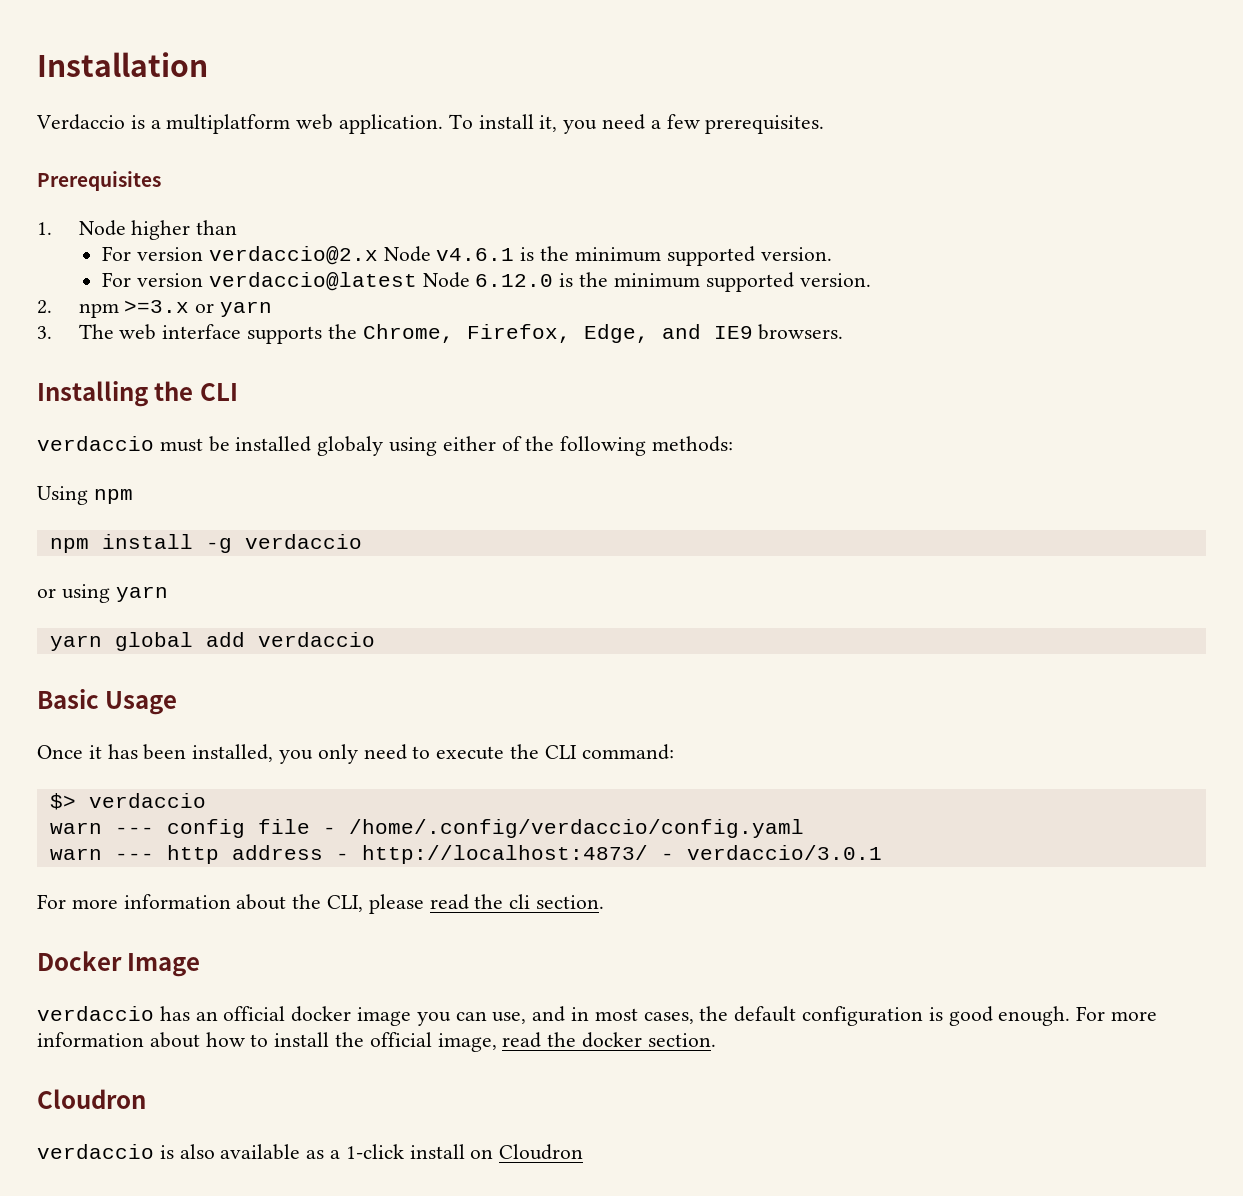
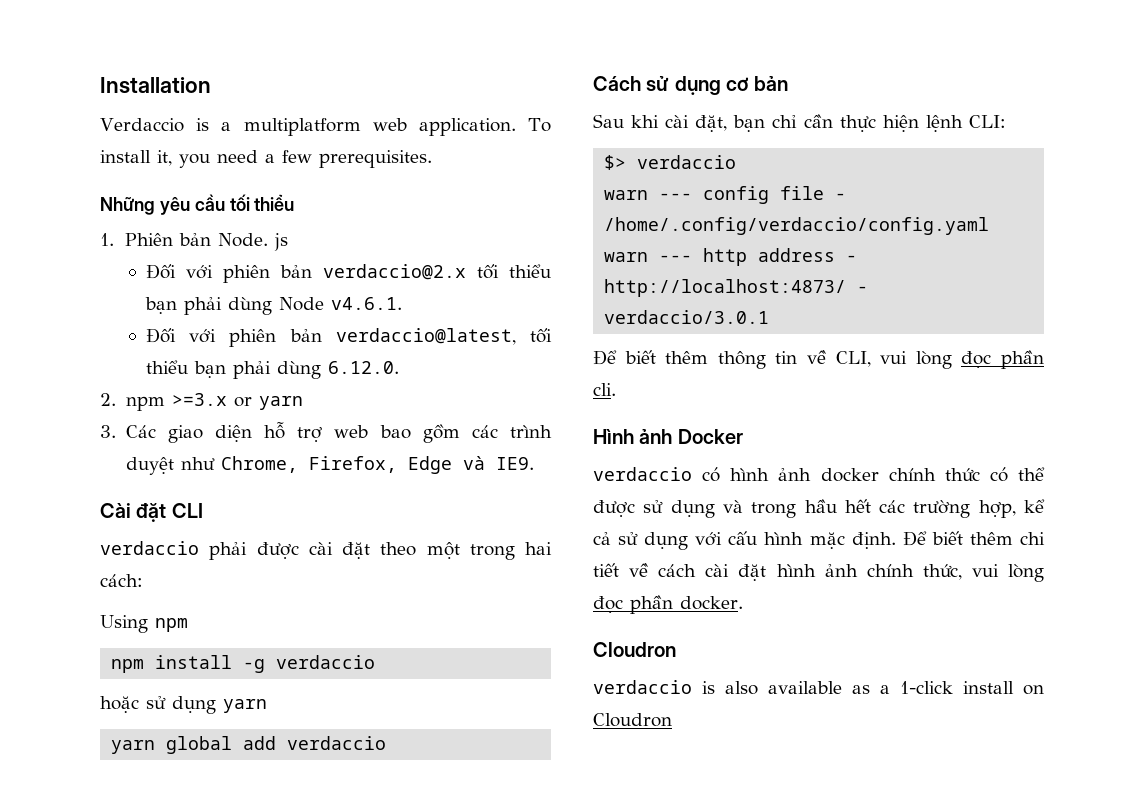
[37,171,161,191] [37,220,238,240] [102,246,832,266] [102,272,871,292] Prerequisites // 1. Node higher than // For version verdaccio@2.x Node v4.6.1 is the minimum supported version. // For version verdaccio@latest Node 6.12.0 is the minimum supported version. -> [100,194,295,215] [100,233,288,251] [145,264,551,283] [144,297,402,315] [145,328,552,347] [145,360,399,379] Những yêu cầu tối thiểu // 1. Phiên bản Node. js // Đối với phiên bản verdaccio@2.x tối thiểu bạn phải dùng Node v4.6.1. // Đối với phiên bản verdaccio@latest, tối thiểu bạn phải dùng 6.12.0.
[78,324,844,344] [37,381,238,407] [37,436,734,456] The web interface supports the Chrome, Firefox, Edge, and IE9 browsers. // Installing the CLI // verdaccio must be installed globaly using either of the following methods: -> [125,422,552,443] [125,456,534,475] [100,503,203,522] [100,541,552,560] [100,574,143,587] Các giao diện hỗ trợ web bao gồm các trình duyệt như Chrome, Firefox, Edge và IE9. // Cài đặt CLI // verdaccio phải được cài đặt theo một trong hai cách:
[37,584,110,603] or using -> [100,696,216,714] hoặc sử dụng
[37,689,178,715] [37,744,674,764] Basic Usage // Once it has been installed, you only need to execute the CLI command: -> [593,76,788,95] [593,114,1006,133] Cách sử dụng cơ bản // Sau khi cài đặt, bạn chỉ cần thực hiện lệnh CLI:
[37,894,605,914] For more information about the CLI, please read the cli section. // -> [593,350,1044,369] [593,383,616,396] [593,429,673,444] Để biết thêm thông tin về CLI, vui lòng đọc phần cli. // Hình ảnh
[127,953,201,977] [37,1006,1158,1026] [37,1032,716,1052] Image // verdaccio has an official docker image you can use, and in most cases, the default configuration is good enough. For more information about how to install the official image, read the docker section. -> [593,467,1045,482] [593,499,1045,518] [593,531,1045,550] [593,563,1044,582] [593,595,743,614] // verdaccio có hình ảnh docker chính thức có thể được sử dụng và trong hầu hết các trường hợp, kể cả sử dụng với cấu hình mặc định. Để biết thêm chi tiết về cách cài đặt hình ảnh chính thức, vui lòng đọc phần docker.

